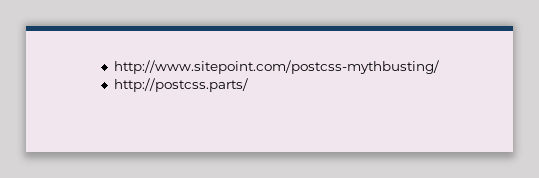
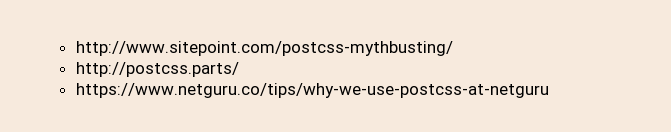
(248, 85) none -> [75,83,549,98] // https://www.netguru.co/tips/why-we-use-postcss-at-netguru

